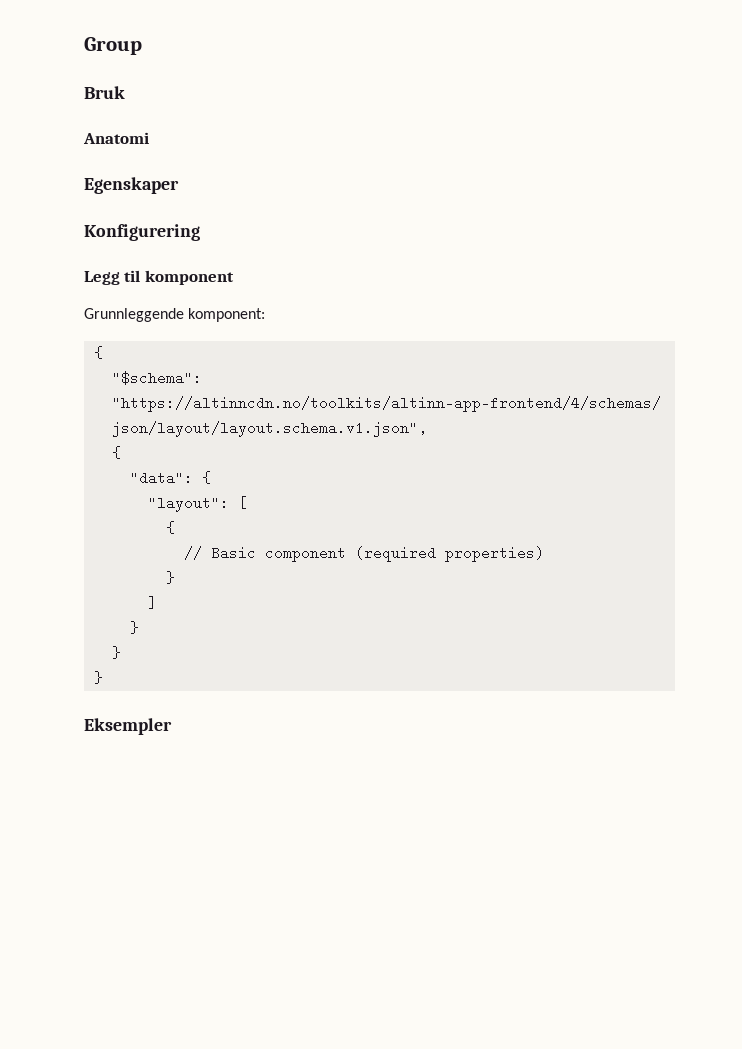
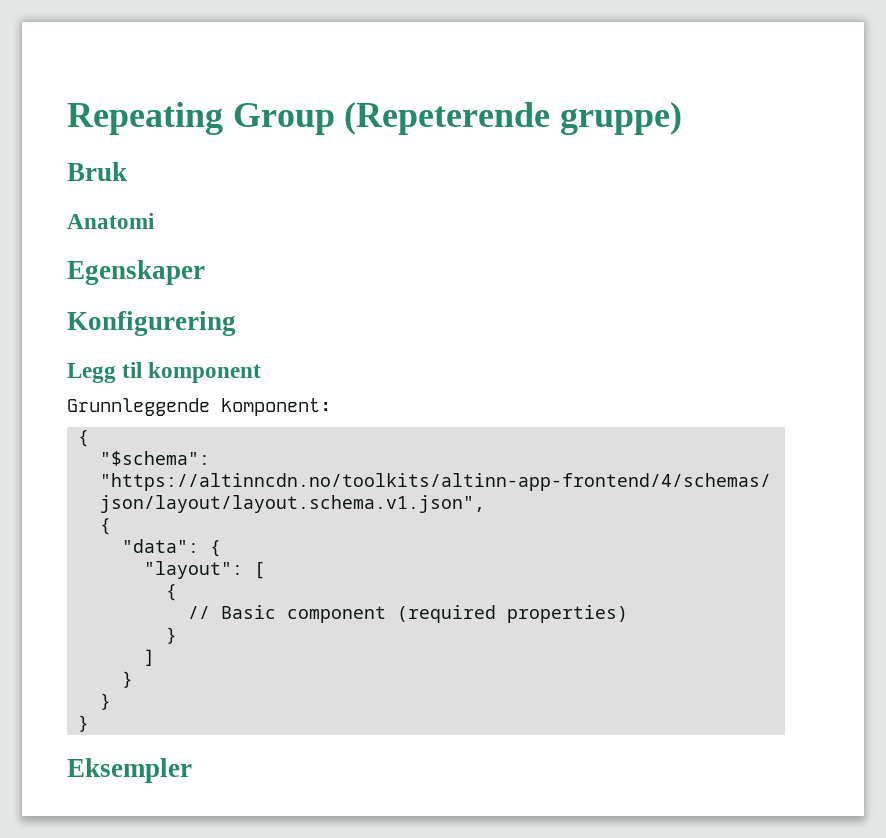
(84, 46) none -> [67,102,223,135] Repeating
(142, 46) none -> [344,102,683,135] (Repeterende gruppe)

